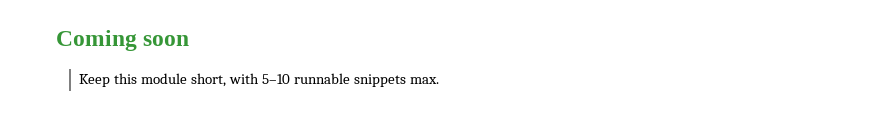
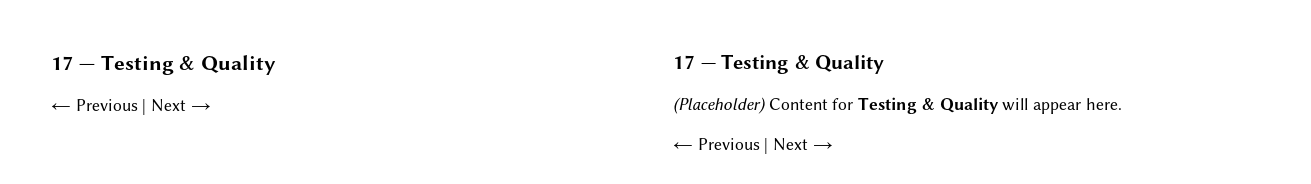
[56,30,190,51] [79,73,439,87] Coming soon // Keep this module short, with 5–10 runnable snippets max. -> [51,55,277,75] [51,99,211,115] [673,54,885,74] [673,97,1122,114] [673,138,833,154] 17 — Testing & Quality // ← Previous | Next → // 17 — Testing & Quality // (Placeholder) Content for Testing & Quality will appear here. // ← Previous | Next →

